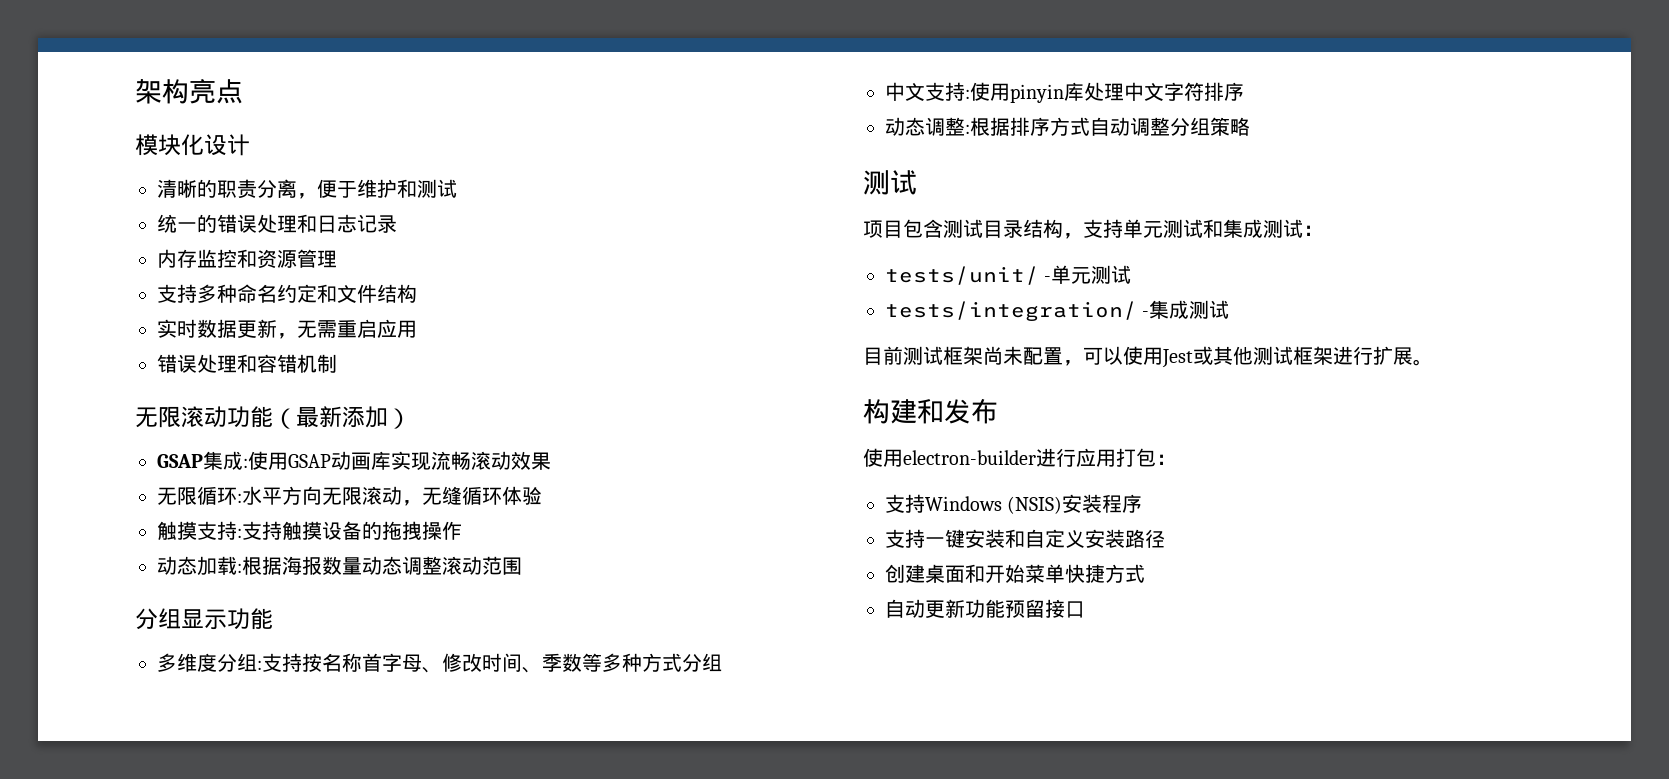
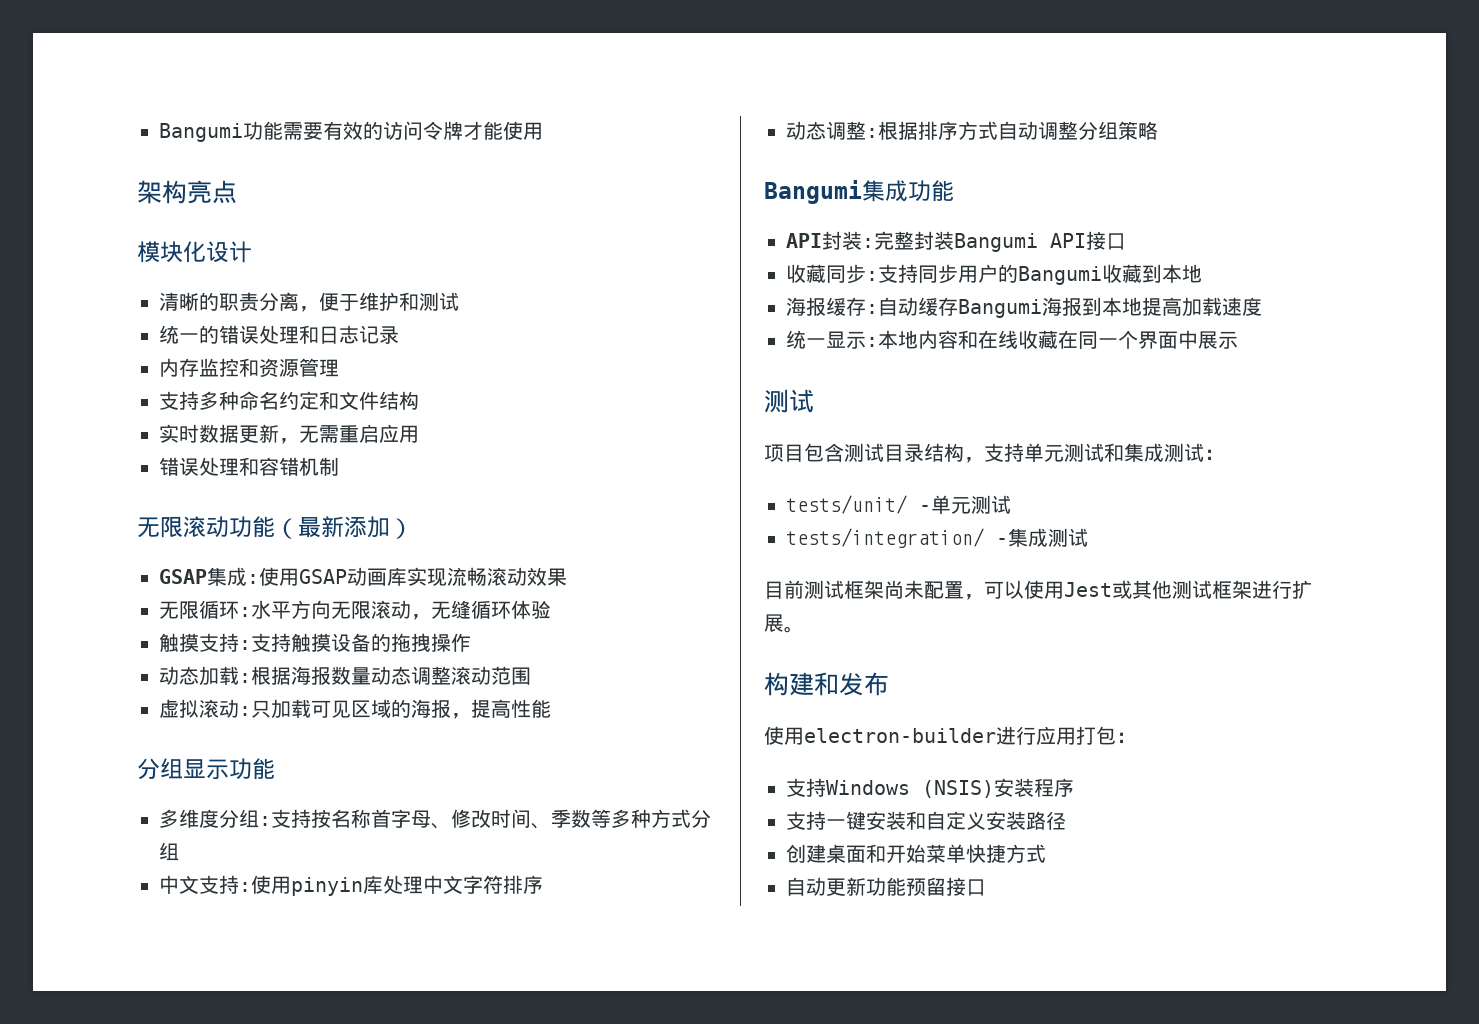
(135, 91) none -> [159,121,543,142] Bangumi功能需要有效的访问令牌才能使用 //
(522, 566) none -> [159,699,551,719] // 虚拟滚动:只加载可见区域的海报，提高性能
(1250, 126) none -> [764,180,954,204] [786,231,1126,252] [786,264,1202,285] [786,297,1262,318] [786,330,1238,349] // Bangumi集成功能 // API封装:完整封装Bangumi API接口 // 收藏同步:支持同步用户的Bangumi收藏到本地 // 海报缓存:自动缓存Bangumi海报到本地提高加载速度 // 统一显示:本地内容和在线收藏在同一个界面中展示

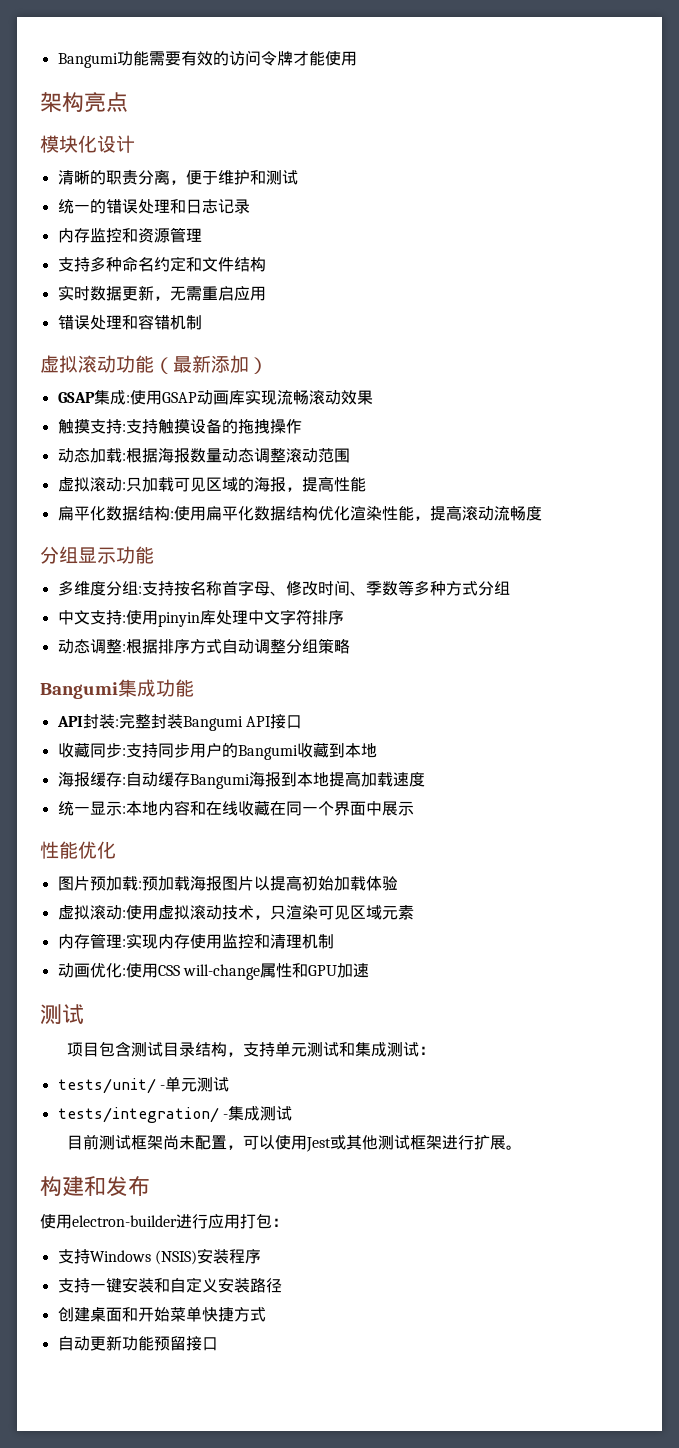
[137,516,183,538] 无限 -> [40,355,78,373] 虚拟
[159,600,551,620] // 无限循环:水平方向无限滚动，无缝循环体验 -> (373, 397) none
(551, 708) none -> [57,505,542,521] // 扁平化数据结构:使用扁平化数据结构优化渲染性能，提高滚动流畅度
(1238, 340) none -> [40,841,116,859] [57,875,398,891] [57,904,414,920] [57,933,334,949] [57,963,369,980] // 性能优化 // 图片预加载:预加载海报图片以提高初始加载体验 // 虚拟滚动:使用虚拟滚动技术，只渲染可见区域元素 // 内存管理:实现内存使用监控和清理机制 // 动画优化:使用CSS will-change属性和GPU加速

